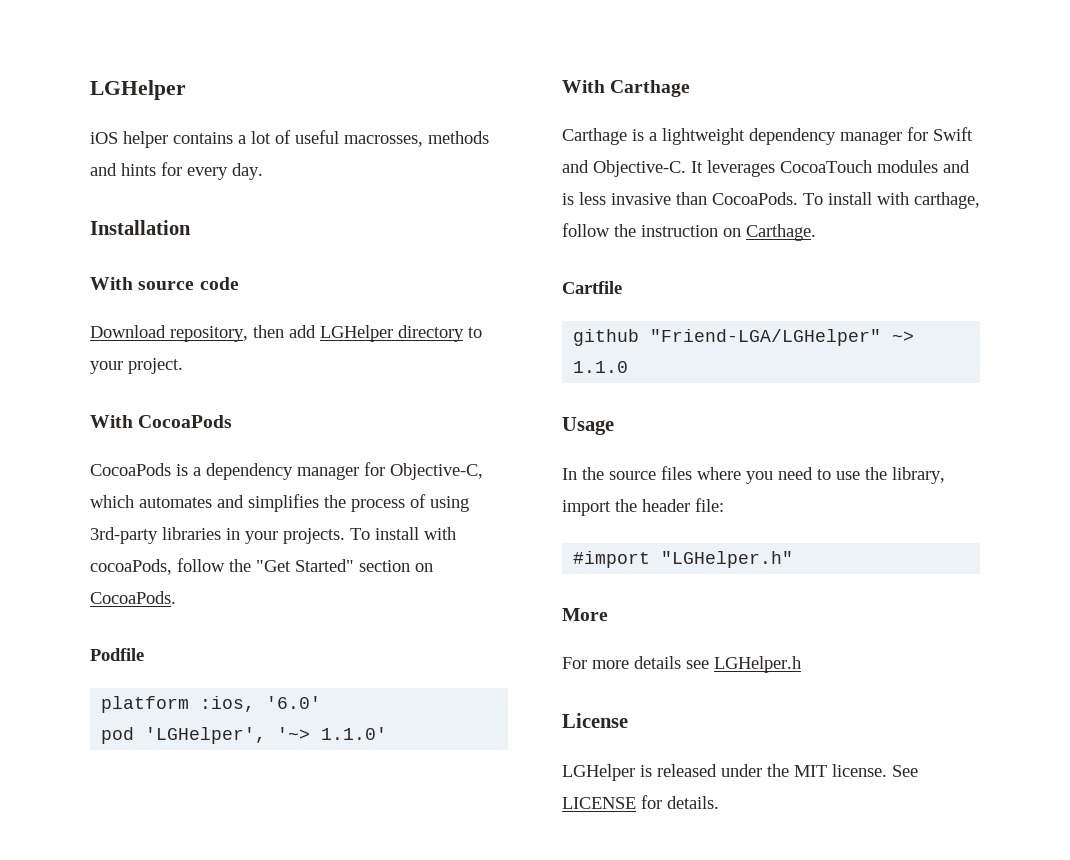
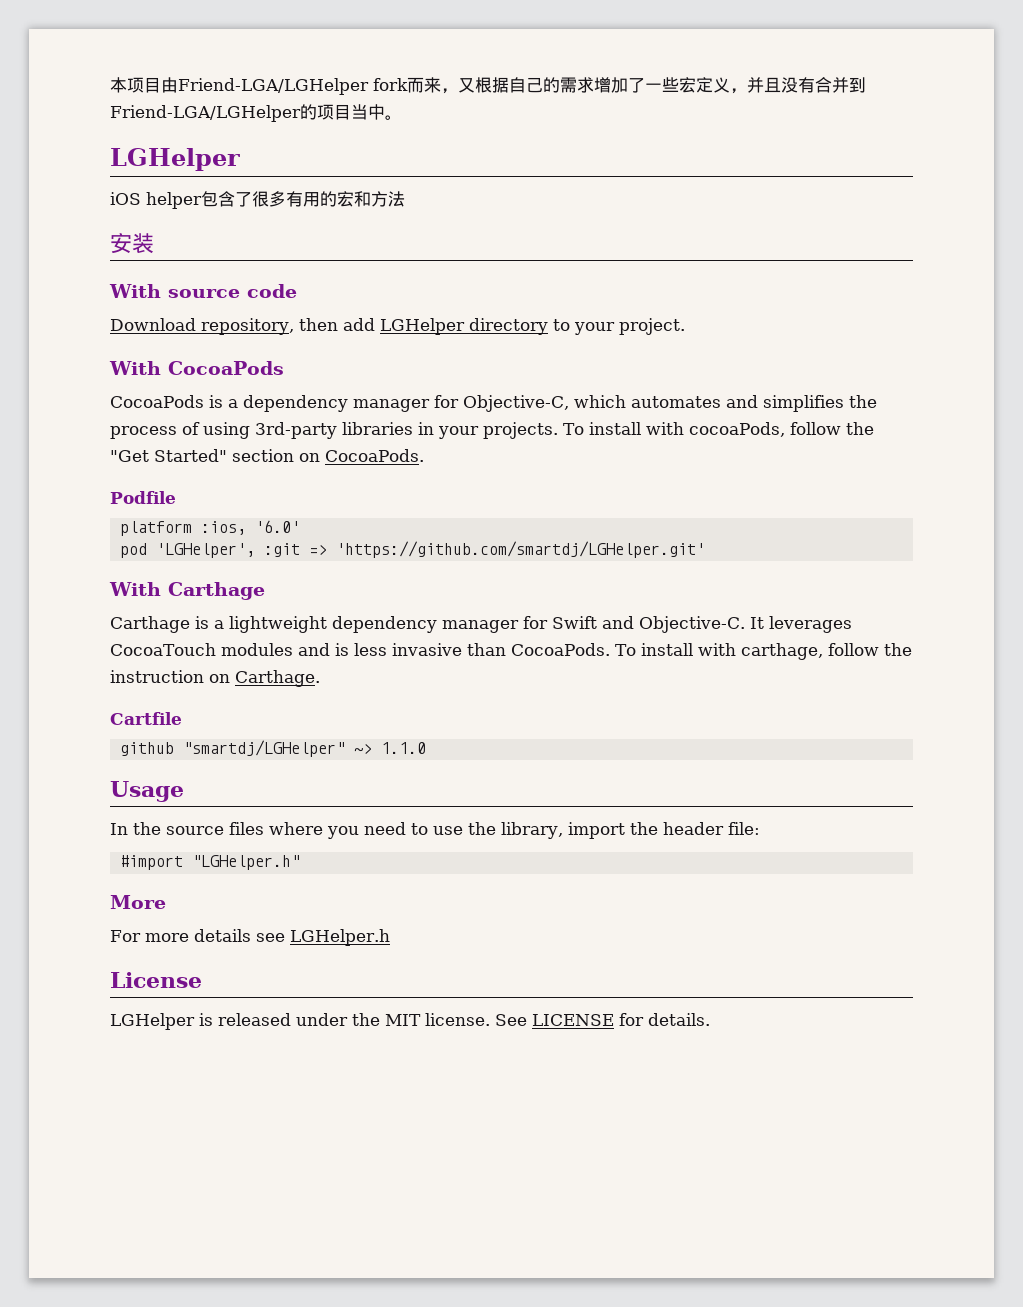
[90,80,186,100] [90,130,489,148] [90,162,263,180] [90,220,191,235] LGHelper // iOS helper contains a lot of useful macrosses, methods and hints for every day. // Installation -> [110,77,866,95] [110,104,402,122] [110,148,240,171] [110,191,405,209] [110,233,154,254] 本项目由Friend-LGA/LGHelper fork而来，又根据自己的需求增加了一些宏定义，并且没有合并到Friend-LGA/LGHelper的项目当中。 // LGHelper // iOS helper包含了很多有用的宏和方法 // 安装
[277,727,388,740] '~> 1.1.0' -> [264,541,706,558] :git => 'https://github.com/smartdj/LGHelper.git'
[650,329,882,346] "Friend-LGA/LGHelper" -> [183,740,346,757] "smartdj/LGHelper"

